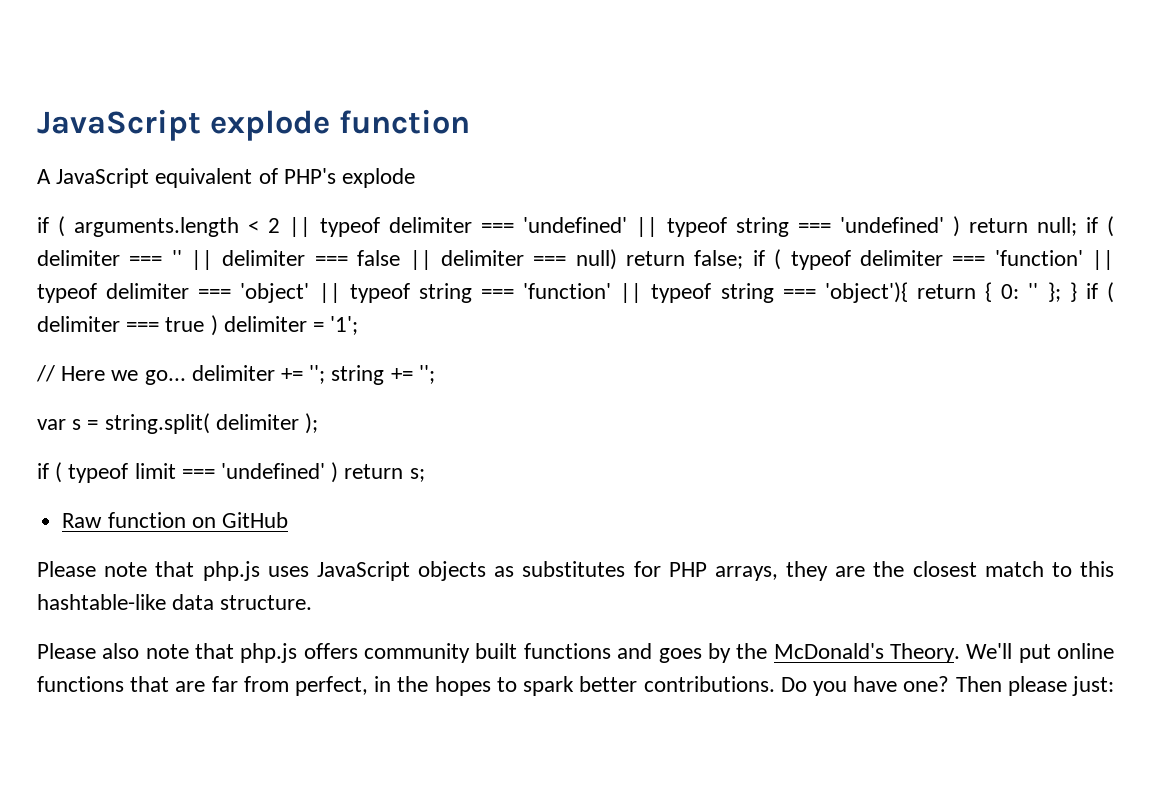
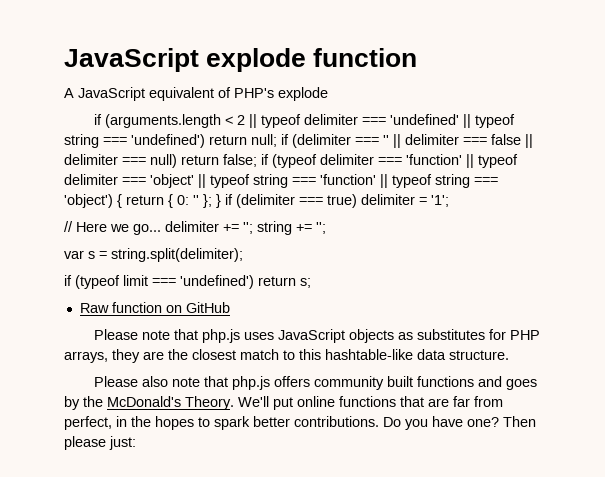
[58,216,239,237] ( arguments.length -> [105,114,222,128] (arguments.length
[840,216,960,237] 'undefined' ) -> [131,134,205,148] 'undefined')
[1107,216,1114,237] [37,250,120,266] ( delimiter -> [292,134,351,148] (delimiter
[774,249,851,270] ( typeof -> [272,154,317,168] (typeof
[824,282,908,303] 'object'){ -> [64,194,122,208] 'object') {
[1106,282,1114,303] [37,315,218,336] ( delimiter === true ) -> [236,194,357,208] (delimiter === true)
[104,413,319,434] [37,462,339,483] string.split( delimiter ); // if ( typeof limit === 'undefined' ) -> [111,248,243,262] [64,275,254,289] string.split(delimiter); // if (typeof limit === 'undefined')

